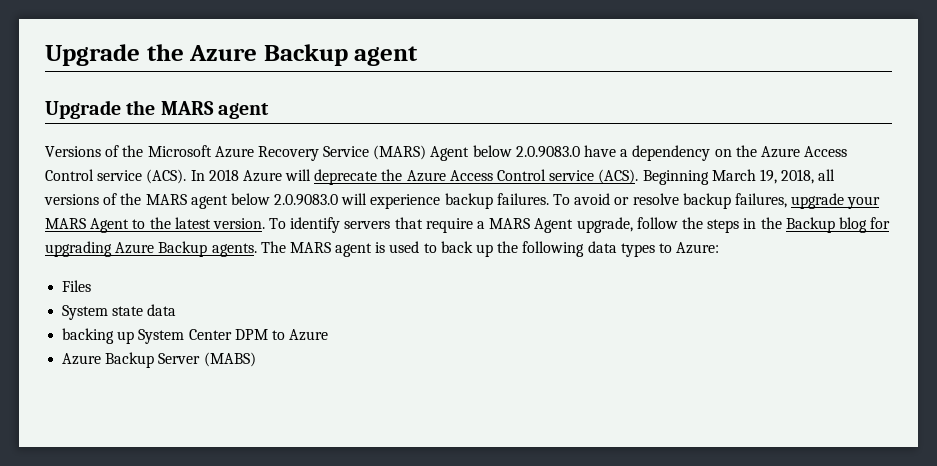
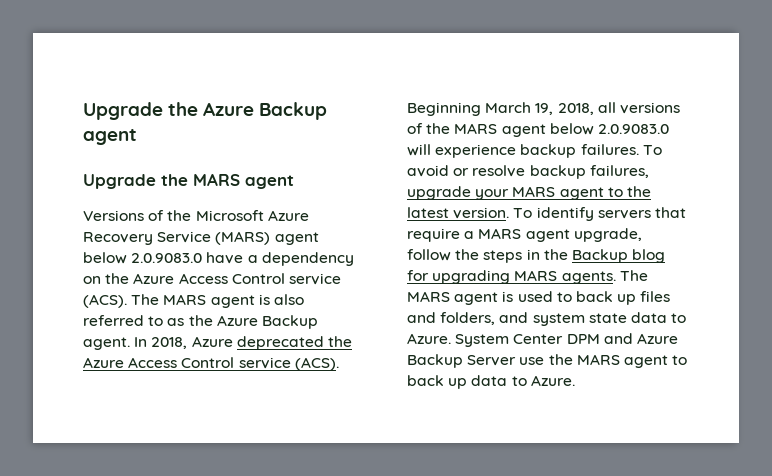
[430,146,470,161] Agent -> [274,232,319,245] agent
[190,169,378,185] In 2018 Azure will deprecate -> [131,294,304,308] [83,315,318,329] [83,336,324,350] The MARS agent is also referred to as the Azure Backup agent. In 2018, Azure deprecated
[90,218,130,233] Agent -> [559,187,604,200] agent
[534,218,574,233] Agent -> [525,229,570,242] agent
[115,241,208,257] Azure Backup -> [514,270,558,281] MARS
[497,241,720,257] [62,280,92,292] [62,305,109,320] the following data types to Azure: // Files // System -> [640,291,671,302] [407,312,585,326] files and folders, and system
[62,328,135,344] // backing up -> [671,313,687,323] [407,333,451,344] to Azure.
[271,329,329,341] to Azure // -> [603,333,633,344] and
[203,352,256,367] (MABS) -> [519,354,688,368] [407,375,575,389] use the MARS agent to back up data to Azure.

